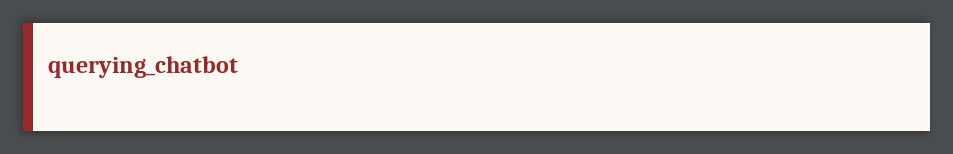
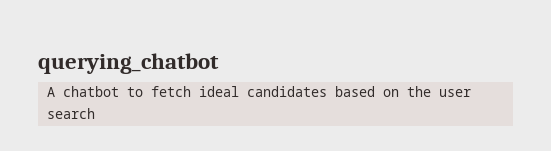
(238, 67) none -> [46,86,471,97] [46,108,95,119] // A chatbot to fetch ideal candidates based on the user search

